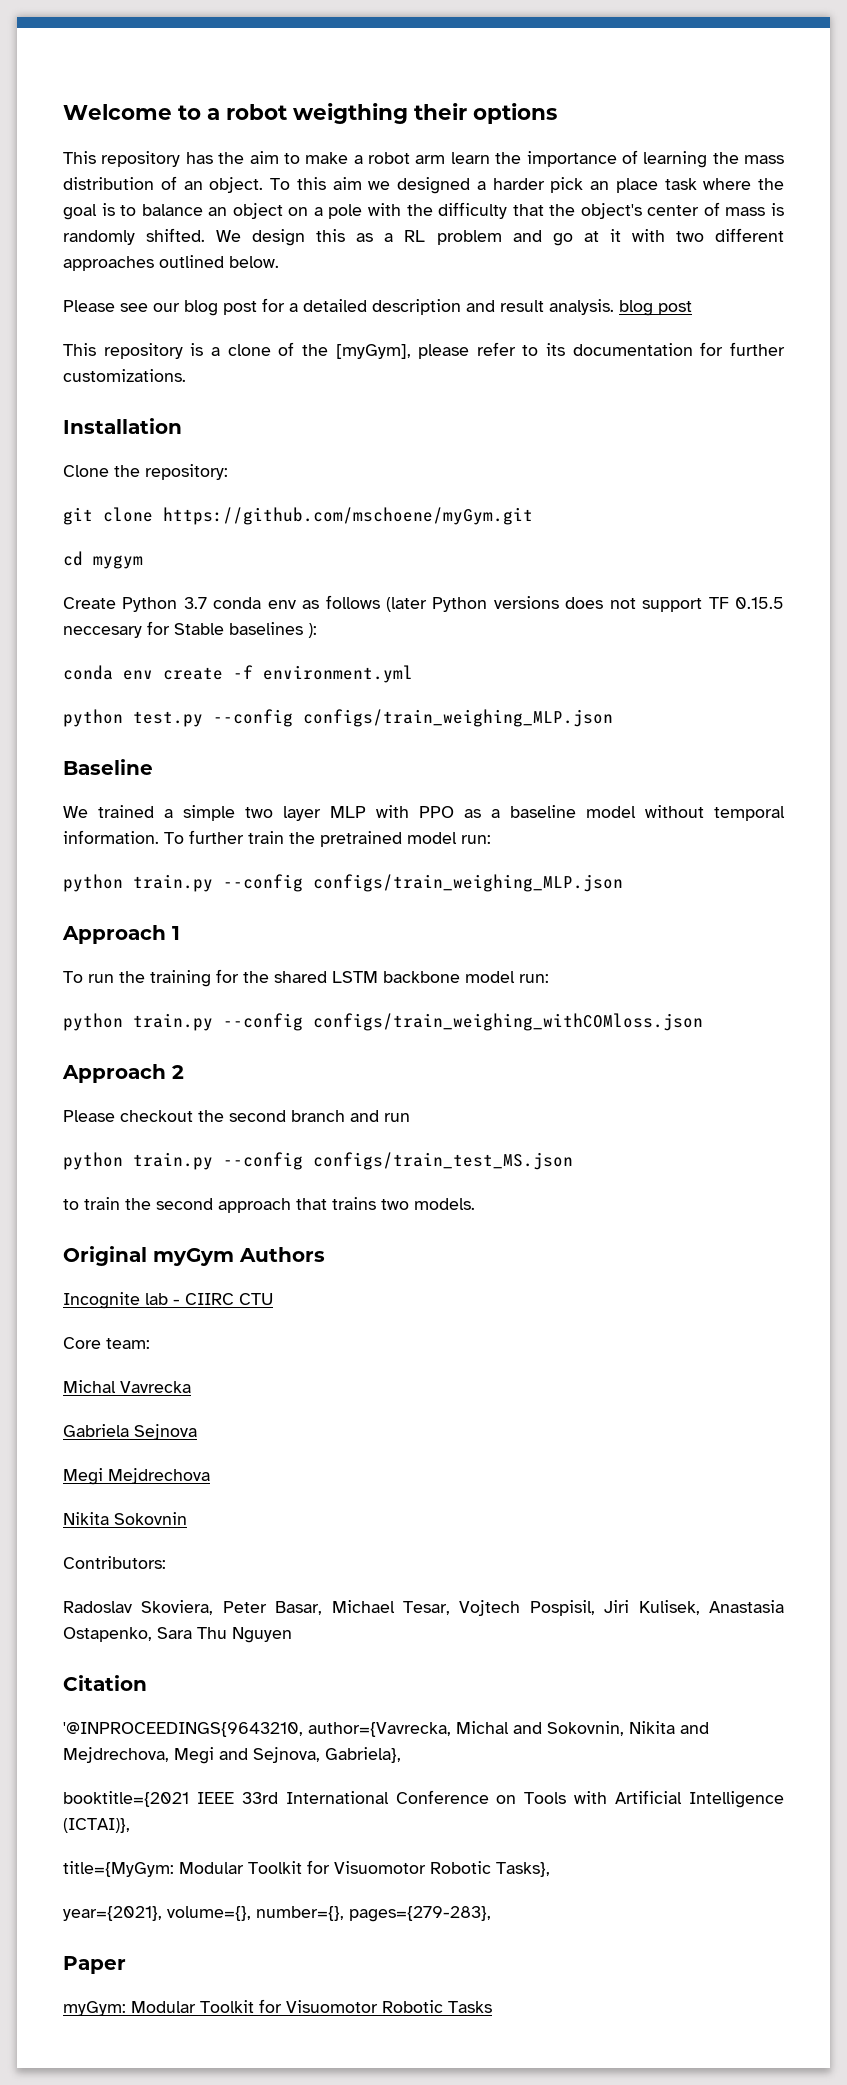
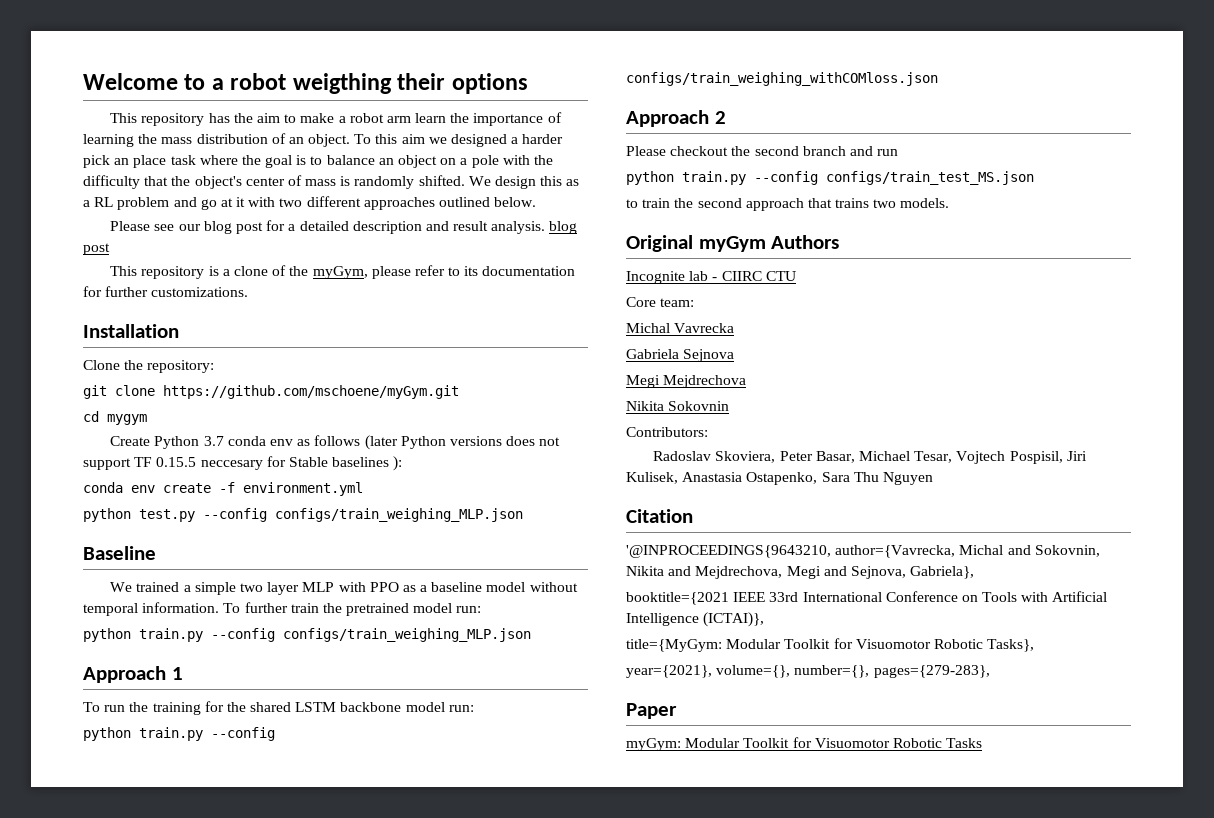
[335,344,411,359] [myGym], -> [312,266,368,279] myGym,

